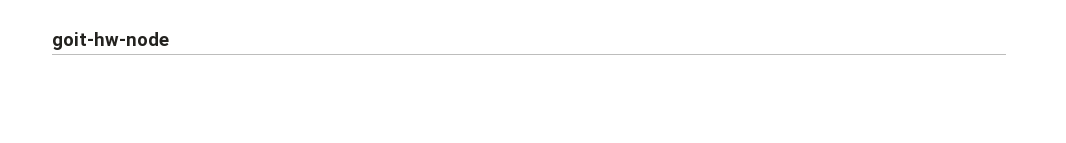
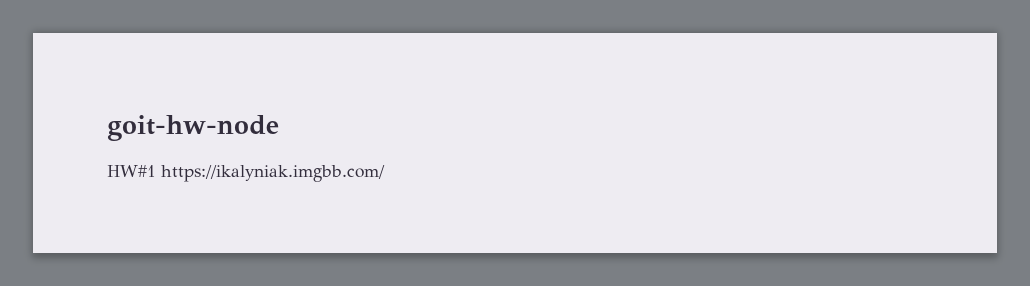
(169, 41) none -> [107,165,385,182] // HW#1 https://ikalyniak.imgbb.com/

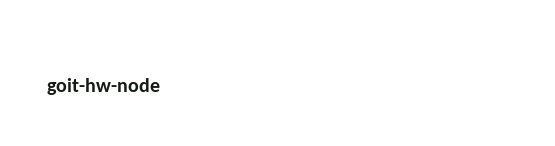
[107,165,385,182] // HW#1 https://ikalyniak.imgbb.com/ -> (160, 86) none

